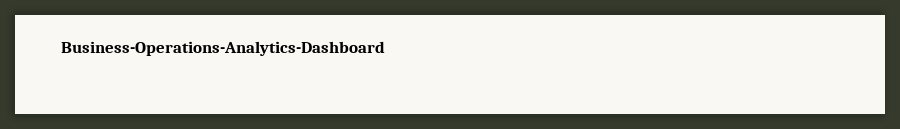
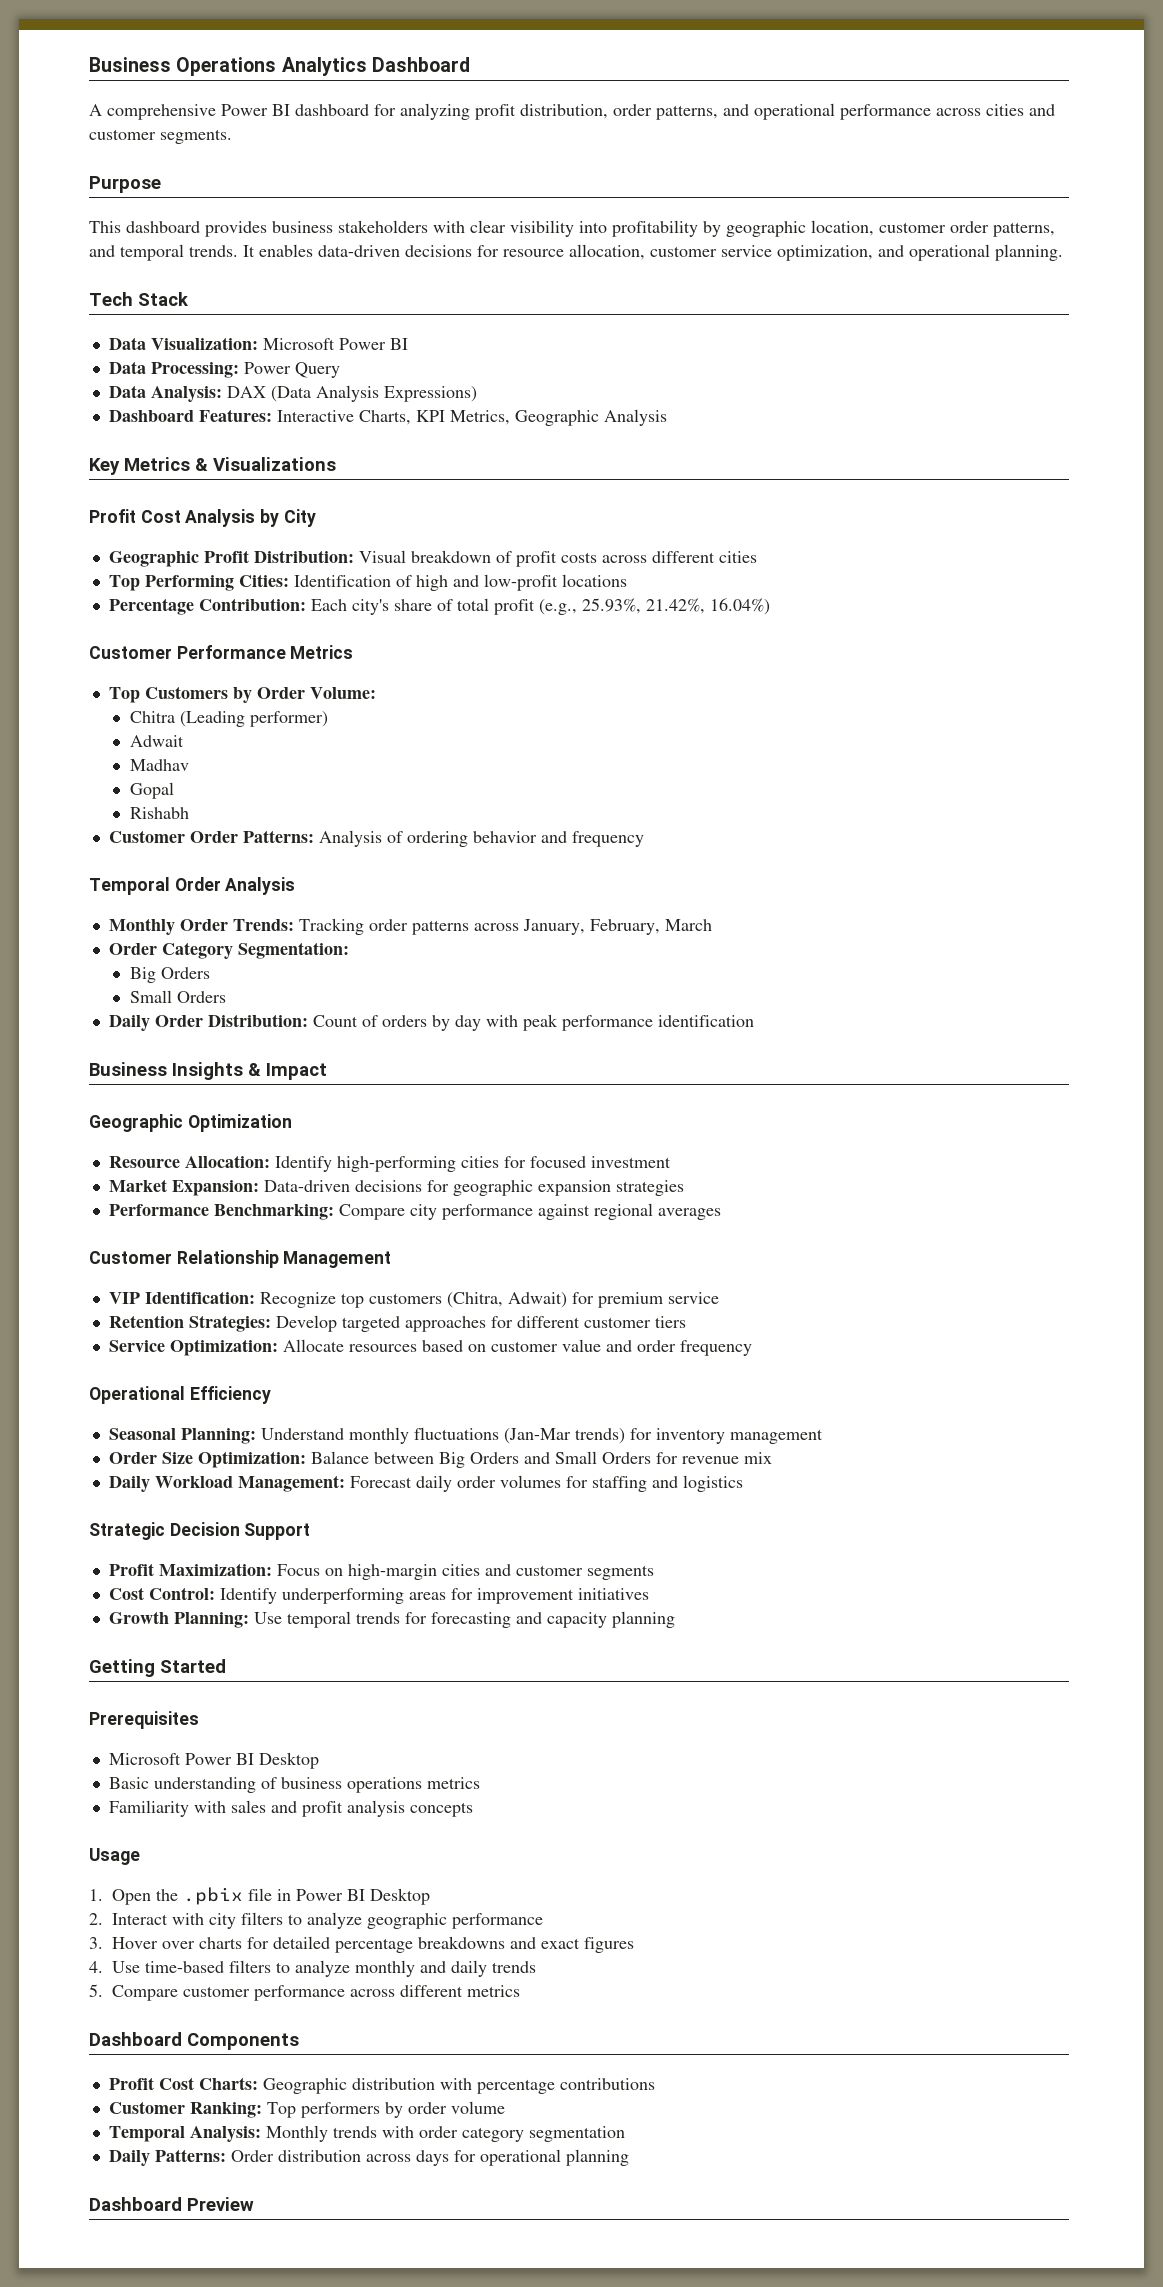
[61,41,385,56] Business-Operations-Analytics-Dashboard -> [89,57,470,76] [89,103,1055,120] [89,129,232,144] [89,176,161,193] [89,220,1055,237] [89,244,1063,261] [89,292,189,306] [108,337,408,350] [108,361,340,378] [108,385,477,402] [108,409,667,426] [89,457,336,475] [89,509,316,527] [108,550,757,567] [108,574,627,591] [108,598,770,615] [89,645,354,659] [108,686,376,703] [129,711,328,727] [129,735,184,747] [129,759,189,771] [129,782,174,799] [129,807,189,819] [108,830,644,847] [89,877,296,895] [108,918,712,935] [108,942,349,959] [129,967,210,983] [129,990,226,1003] [108,1014,754,1031] [89,1062,327,1080] [89,1114,292,1132] [108,1155,671,1172] [108,1179,684,1196] [108,1203,721,1220] [89,1250,392,1268] [108,1291,719,1308] [108,1315,686,1332] [108,1339,752,1356] [89,1386,271,1404] [108,1427,823,1444] [108,1451,772,1468] [108,1475,743,1492] [89,1522,311,1540] [108,1563,654,1580] [108,1587,649,1604] [108,1611,675,1628] [89,1659,226,1677] [89,1711,199,1729] [108,1752,319,1769] [108,1777,480,1793] [108,1800,473,1817] [89,1848,140,1865] [89,1887,430,1905] [89,1912,543,1929] [89,1936,634,1953] [89,1960,536,1977] [89,1984,520,2001] [89,2032,299,2050] [108,2077,655,2094] [108,2101,505,2118] [108,2125,625,2142] [108,2149,629,2166] [89,2197,254,2211] Business Operations Analytics Dashboard // A comprehensive Power BI dashboard for analyzing profit distribution, order patterns, and operational performance across cities and customer segments. // Purpose // This dashboard provides business stakeholders with clear visibility into profitability by geographic location, customer order patterns, and temporal trends. It enables data-driven decisions for resource allocation, customer service optimization, and operational planning. // Tech Stack // Data Visualization: Microsoft Power BI // Data Processing: Power Query // Data Analysis: DAX (Data Analysis Expressions) // Dashboard Features: Interactive Charts, KPI Metrics, Geographic Analysis // Key Metrics & Visualizations // Profit Cost Analysis by City // Geographic Profit Distribution: Visual breakdown of profit costs across different cities // Top Performing Cities: Identification of high and low-profit locations // Percentage Contribution: Each city's share of total profit (e.g., 25.93%, 21.42%, 16.04%) // Customer Performance Metrics // Top Customers by Order Volume: // Chitra (Leading performer) // Adwait // Madhav // Gopal // Rishabh // Customer Order Patterns: Analysis of ordering behavior and frequency // Temporal Order Analysis // Monthly Order Trends: Tracking order patterns across January, February, March // Order Category Segmentation: // Big Orders // Small Orders // Daily Order Distribution: Count of orders by day with peak performance identification // Business Insights & Impact // Geographic Optimization // Resource Allocation: Identify high-performing cities for focused investment // Market Expansion: Data-driven decisions for geographic expansion strategies // Performance Benchmarking: Compare city performance against regional averages // Customer Relationship Management // VIP Identification: Recognize top customers (Chitra, Adwait) for premium service // Retention Strategies: Develop targeted approaches for different customer tiers // Service Optimization: Allocate resources based on customer value and order frequency // Operational Efficiency // Seasonal Planning: Understand monthly fluctuations (Jan-Mar trends) for inventory management // Order Size Optimization: Balance between Big Orders and Small Orders for revenue mix // Daily Workload Management: Forecast daily order volumes for staffing and logistics // Strategic Decision Support // Profit Maximization: Focus on high-margin cities and customer segments // Cost Control: Identify underperforming areas for improvement initiatives // Growth Planning: Use temporal trends for forecasting and capacity planning // Getting Started // Prerequisites // Microsoft Power BI Desktop // Basic understanding of business operations metrics // Familiarity with sales and profit analysis concepts // Usage // 1. Open the .pbix file in Power BI Desktop // 2. Interact with city filters to analyze geographic performance // 3. Hover over charts for detailed percentage breakdowns and exact figures // 4. Use time-based filters to analyze monthly and daily trends // 5. Compare customer performance across different metrics // Dashboard Components // Profit Cost Charts: Geographic distribution with percentage contributions // Customer Ranking: Top performers by order volume // Temporal Analysis: Monthly trends with order category segmentation // Daily Patterns: Order distribution across days for operational planning // Dashboard Preview

